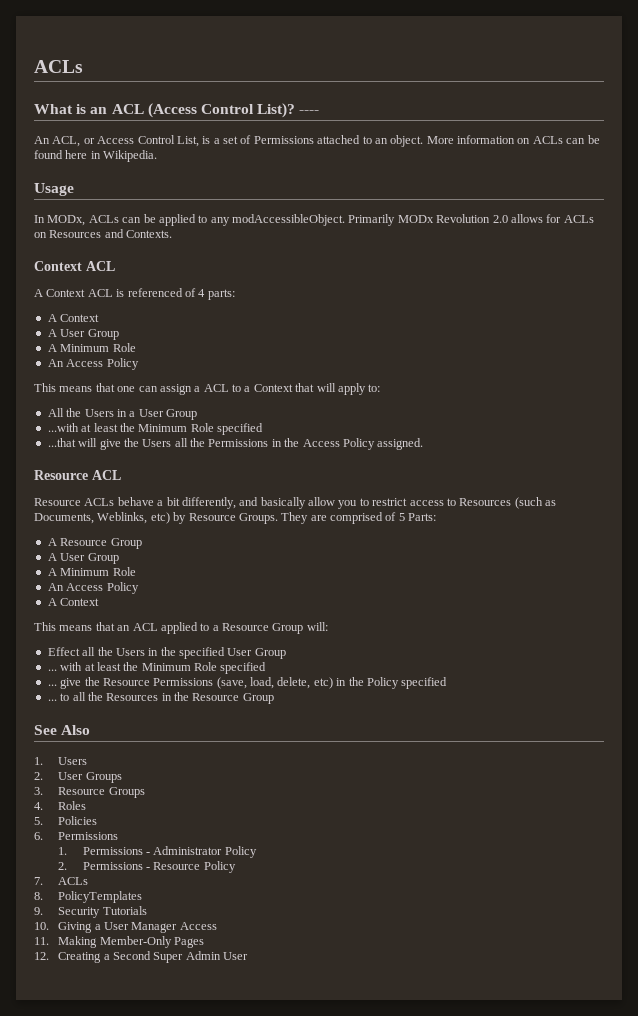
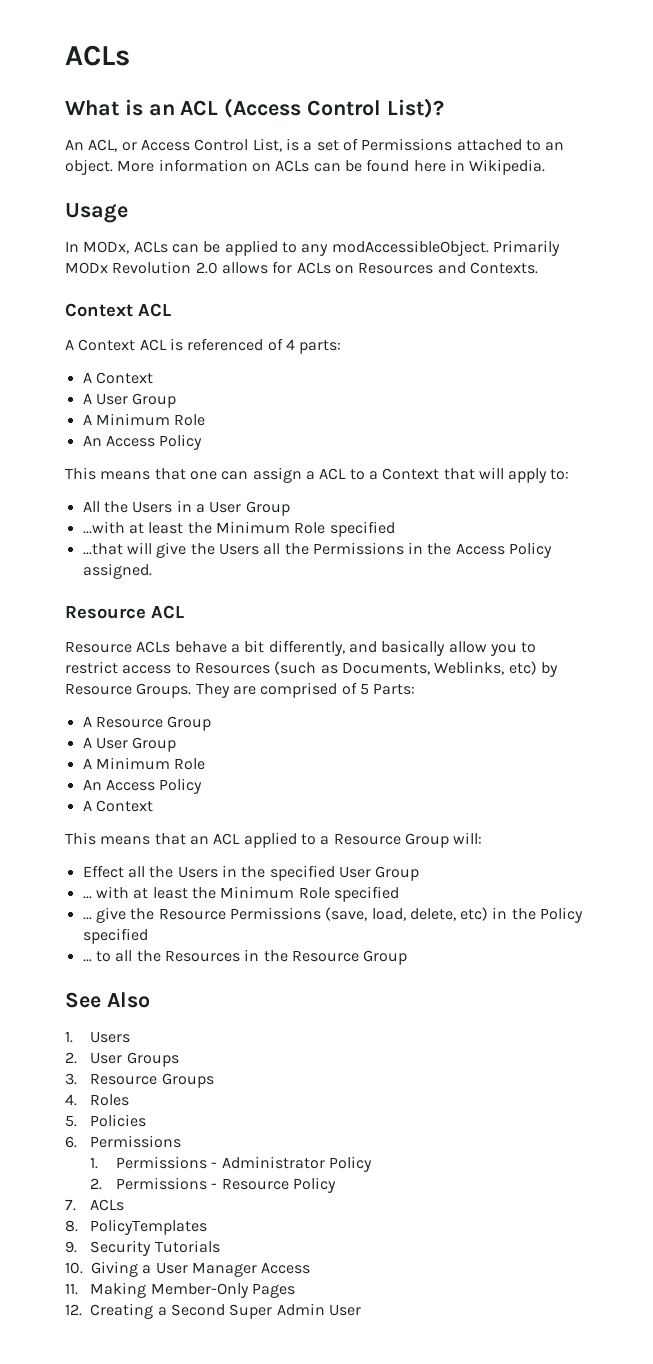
[299,110,320,114] ---- -> (444, 108) none

